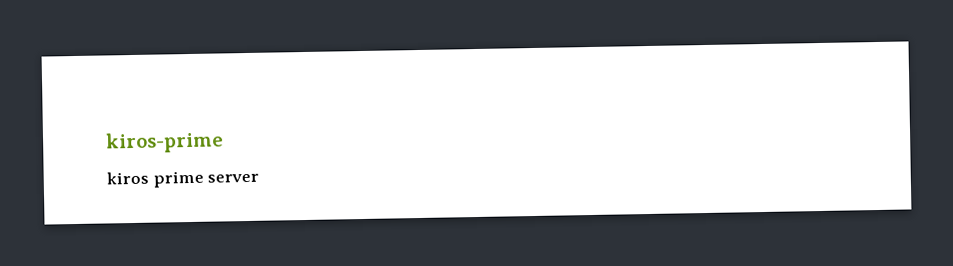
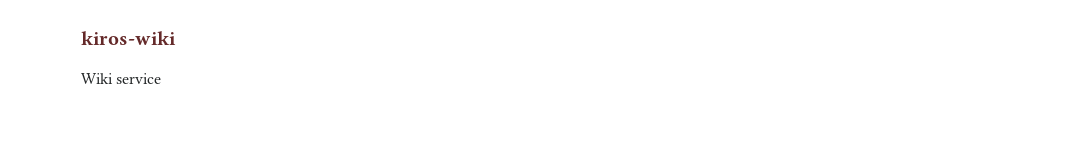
[105,131,224,154] [106,170,260,188] kiros-prime // kiros prime server -> [81,31,176,45] [81,73,162,84] kiros-wiki // Wiki service

